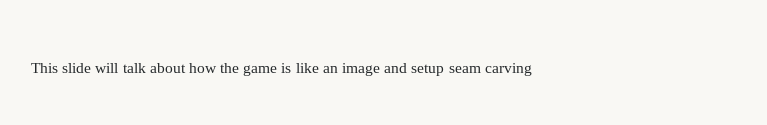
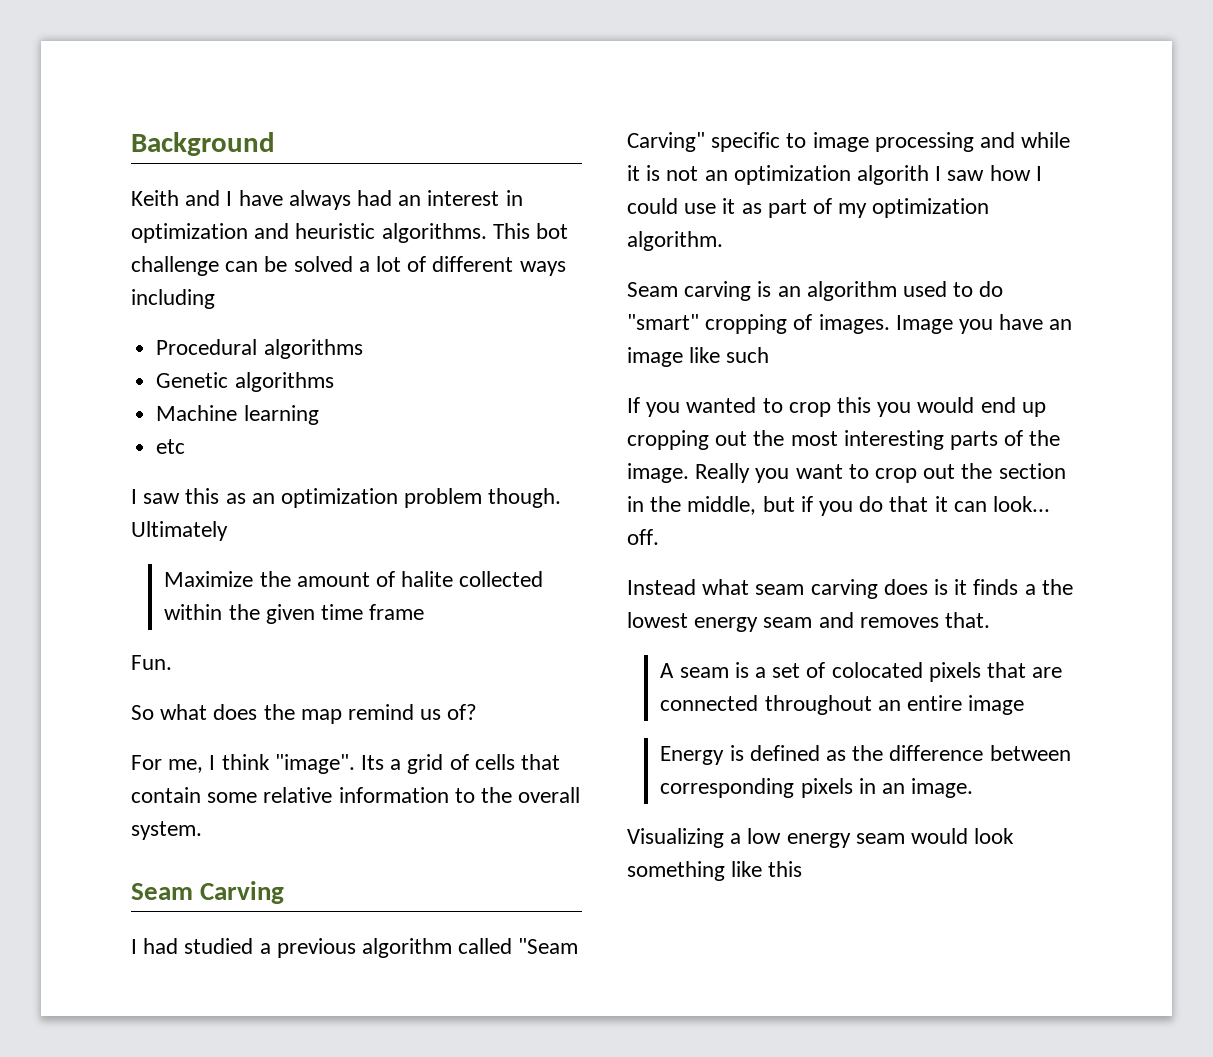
[31,63,532,76] This slide will talk about how the game is like an image and setup seam carving -> [131,132,275,156] [131,190,523,210] [131,223,569,243] [131,256,566,276] [131,289,215,309] [156,339,363,359] [156,372,334,392] [156,405,319,425] [156,439,186,454] [131,488,562,508] [131,521,228,541] [164,571,544,587] [164,604,425,624] [131,655,172,670] [131,704,478,724] [131,754,561,774] [131,787,581,803] [131,821,202,840] [131,881,285,904] [131,938,579,958] [627,132,1071,152] [627,165,1042,185] [627,198,990,218] [627,231,723,251] [627,281,1004,301] [627,314,1073,334] [627,347,770,367] [627,397,1046,417] [627,430,1061,450] [627,463,1066,483] [627,496,1051,516] [627,529,659,545] [627,579,1073,599] [627,612,991,632] [660,662,1063,682] [660,695,1025,715] [660,745,1071,765] [660,778,974,798] [627,828,1015,848] [627,861,803,881] Background // Keith and I have always had an interest in optimization and heuristic algorithms. This bot challenge can be solved a lot of different ways including // Procedural algorithms // Genetic algorithms // Machine learning // etc // I saw this as an optimization problem though. Ultimately // Maximize the amount of halite collected within the given time frame // Fun. // So what does the map remind us of? // For me, I think "image". Its a grid of cells that contain some relative information to the overall system. // Seam Carving // I had studied a previous algorithm called "Seam Carving" specific to image processing and while it is not an optimization algorith I saw how I could use it as part of my optimization algorithm. // Seam carving is an algorithm used to do "smart" cropping of images. Image you have an image like such // If you wanted to crop this you would end up cropping out the most interesting parts of the image. Really you want to crop out the section in the middle, but if you do that it can look... off. // Instead what seam carving does is it finds a the lowest energy seam and removes that. // A seam is a set of colocated pixels that are connected throughout an entire image // Energy is defined as the difference between corresponding pixels in an image. // Visualizing a low energy seam would look something like this

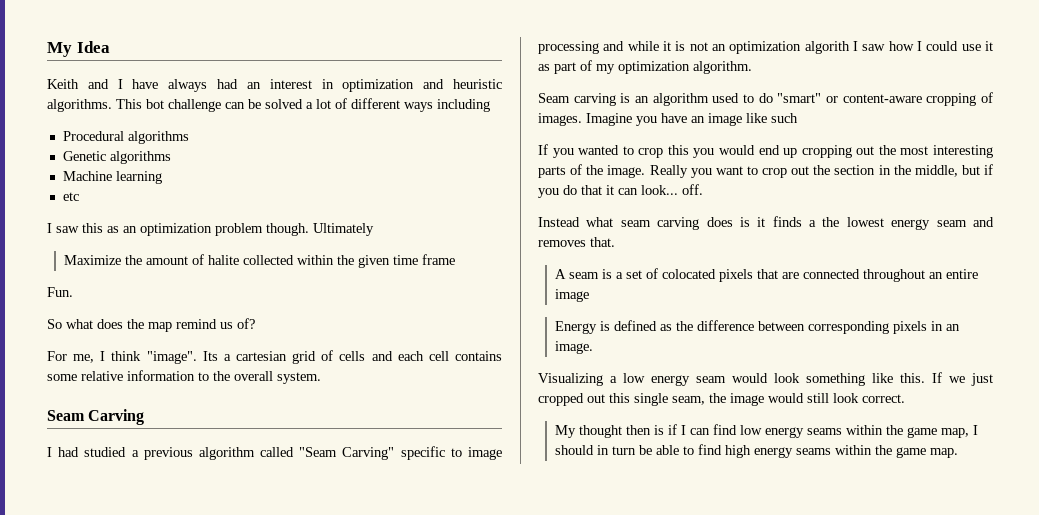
[131,132,275,156] Background -> [47,41,110,57] My Idea
(402, 764) none -> [235,351,287,361] cartesian
[521,754,561,770] [131,787,201,803] that contain -> [371,351,503,361] and each cell contains
(699, 322) none -> [826,94,922,103] or content-aware
[895,315,953,334] Image -> [586,113,632,126] Imagine
[768,861,803,877] this -> [900,372,993,386] [538,393,905,406] [554,424,978,438] [554,444,958,458] this. If we just cropped out this single seam, the image would still look correct. // My thought then is if I can find low energy seams within the game map, I should in turn be able to find high energy seams within the game map.

